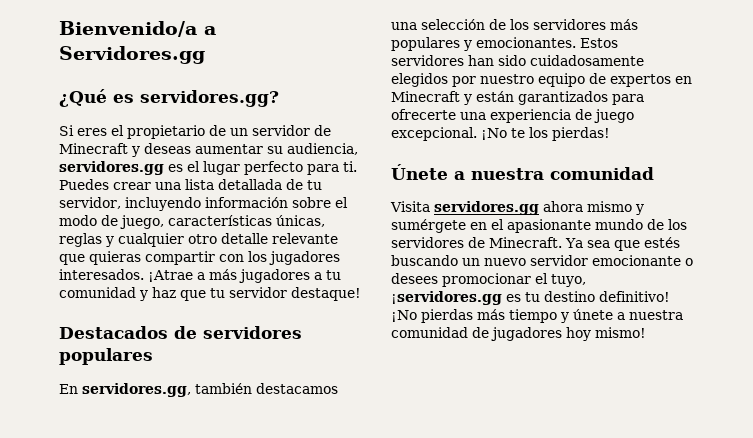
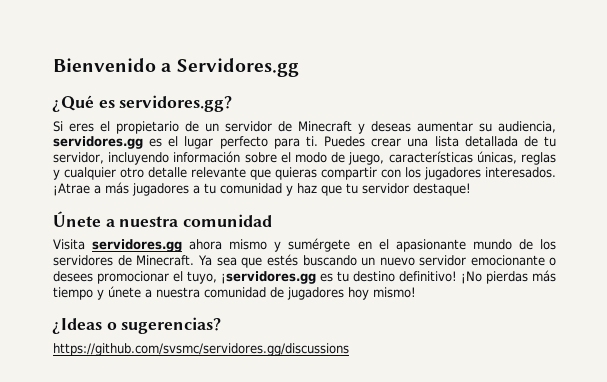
[59,21,197,37] Bienvenido/a -> [53,58,156,72] Bienvenido
[59,326,302,339] [59,348,153,365] [59,383,338,397] [391,19,638,30] [391,37,618,51] [391,55,644,66] [391,73,692,87] [391,91,644,105] [391,109,634,123] [391,127,610,141] // Destacados de servidores populares // En servidores.gg, también destacamos una selección de los servidores más populares y emocionantes. Estos servidores han sido cuidadosamente elegidos por nuestro equipo de expertos en Minecraft y están garantizados para ofrecerte una experiencia de juego excepcional. ¡No te los pierdas! -> (471, 189) none
(646, 332) none -> [52,317,222,334] [53,343,349,356] // ¿Ideas o sugerencias? // https://github.com/svsmc/servidores.gg/discussions

